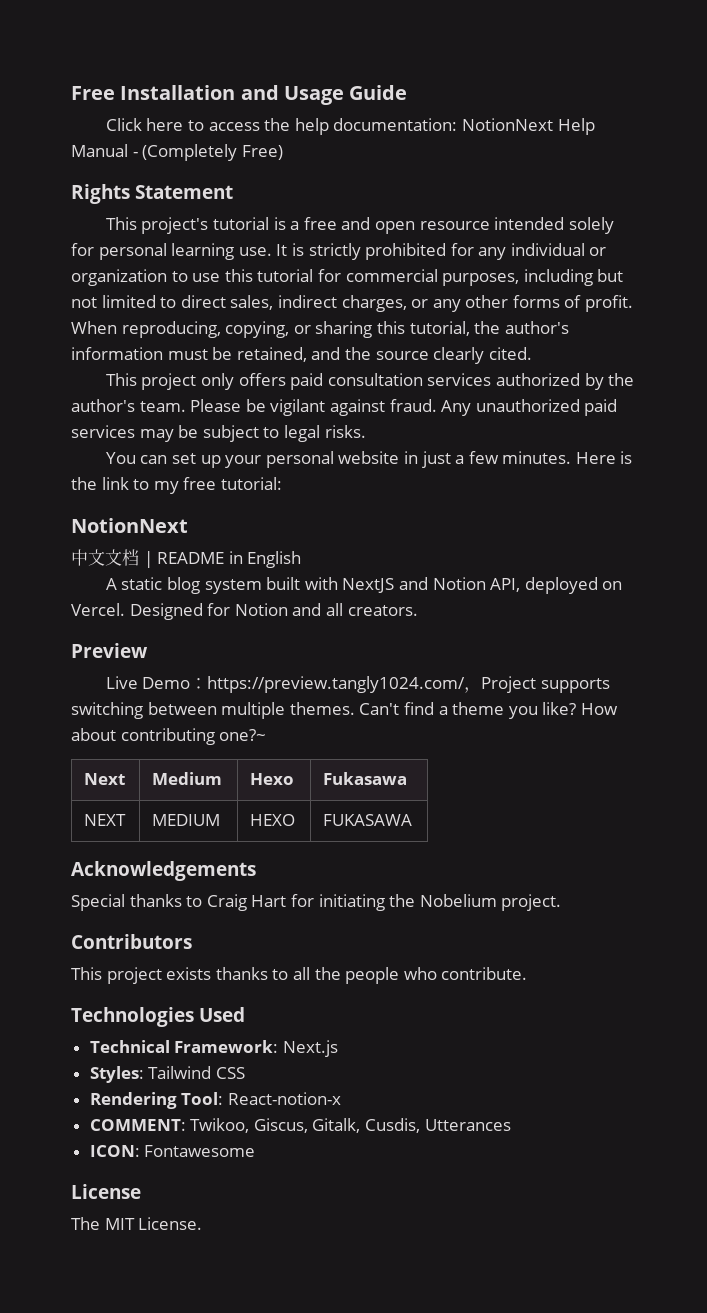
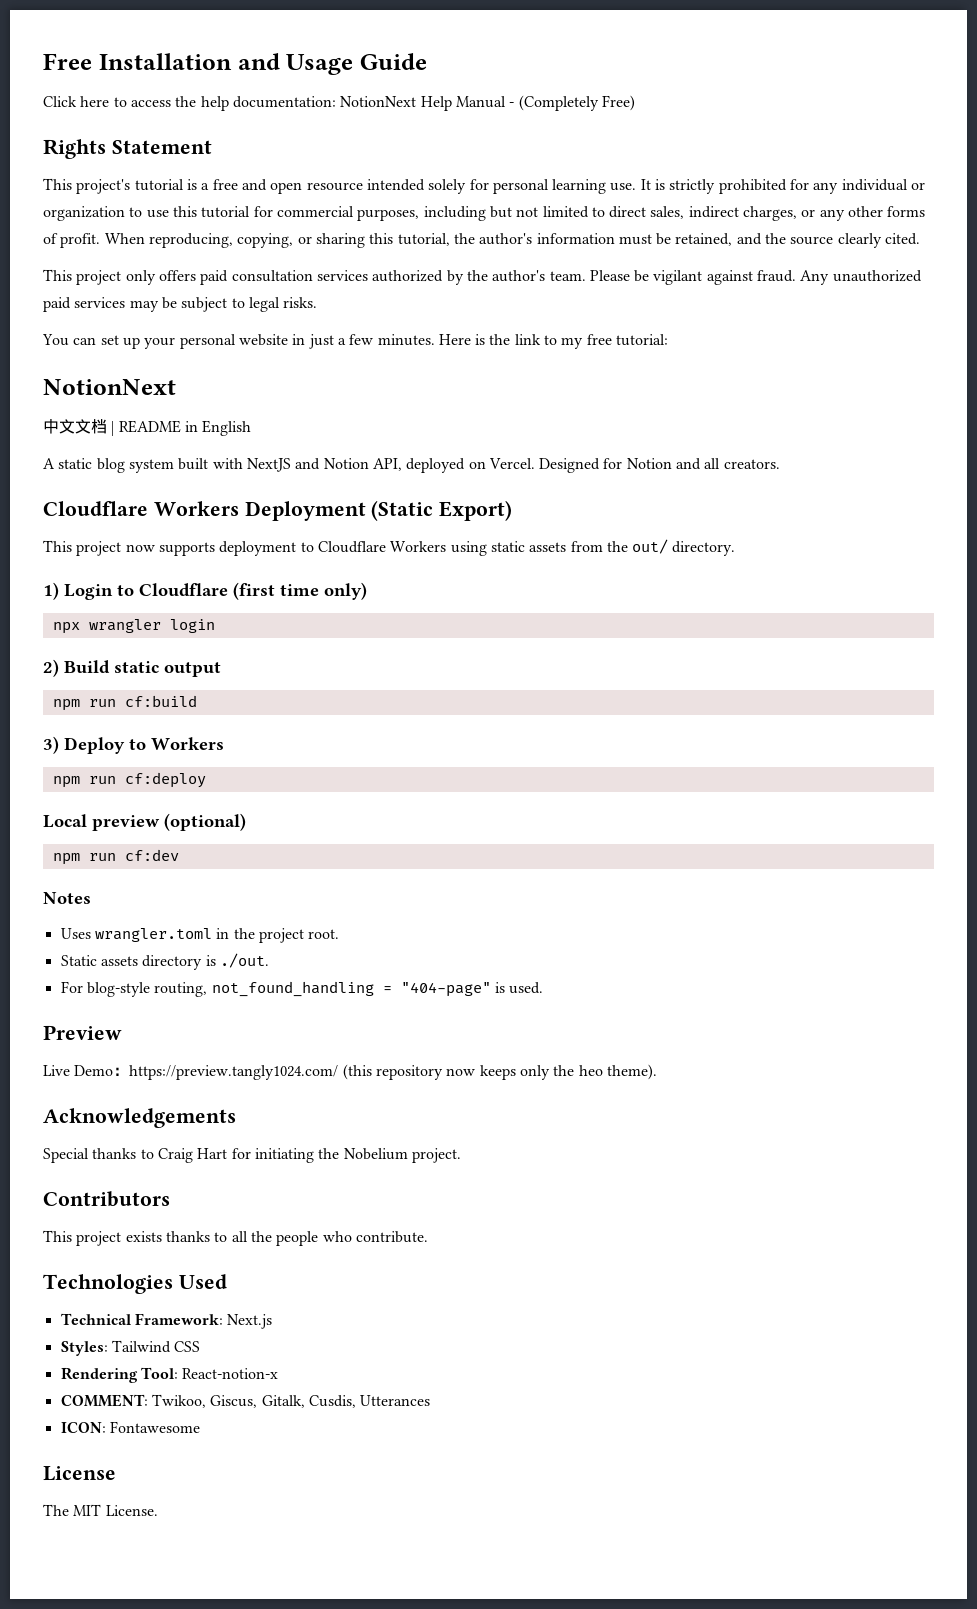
(418, 610) none -> [43,500,513,521] [43,539,736,556] [43,582,367,600] [52,619,215,634] [43,659,221,677] [52,695,197,711] [43,736,224,754] [52,772,206,788] [43,813,246,831] [52,849,179,865] [43,892,91,904] [60,928,340,943] [60,953,269,970] [60,981,544,997] // Cloudflare Workers Deployment (Static Export) // This project now supports deployment to Cloudflare Workers using static assets from the out/ directory. // 1) Login to Cloudflare (first time only) // npx wrangler login // 2) Build static output // npm run cf:build // 3) Deploy to Workers // npm run cf:deploy // Local preview (optional) // npm run cf:dev // Notes // Uses wrangler.toml in the project root. // Static assets directory is ./out. // For blog-style routing, not_found_handling = "404-page" is used.
[464,676,610,693] [71,702,618,719] [71,728,267,745] [84,773,126,785] [152,772,223,785] [250,773,295,785] [323,772,408,785] [84,814,127,826] [152,814,221,826] [250,814,296,826] [323,814,413,826] ，Project supports switching between multiple themes. Can't find a theme you like? How about contributing one?~ // Next | Medium | Hexo | Fukasawa // NEXT | MEDIUM | HEXO | FUKASAWA -> [342,1064,657,1080] (this repository now keeps only the heo theme).

